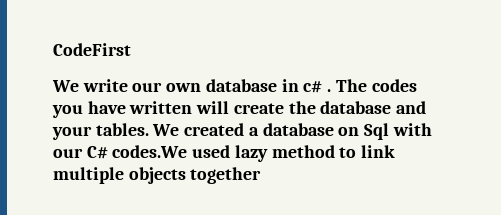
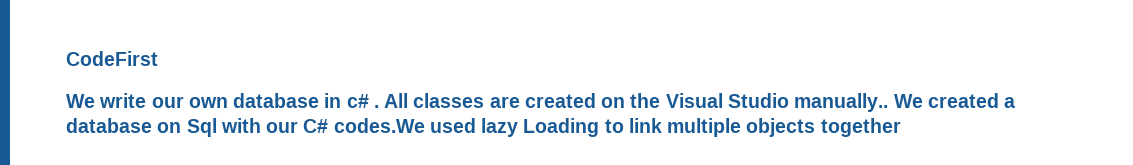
[335,79,417,92] [52,101,427,118] [52,123,149,140] The codes you have written will create the database and your tables. -> [384,93,889,112] All classes are created on the Visual Studio manually..
[271,145,335,158] method -> [523,118,600,137] Loading

